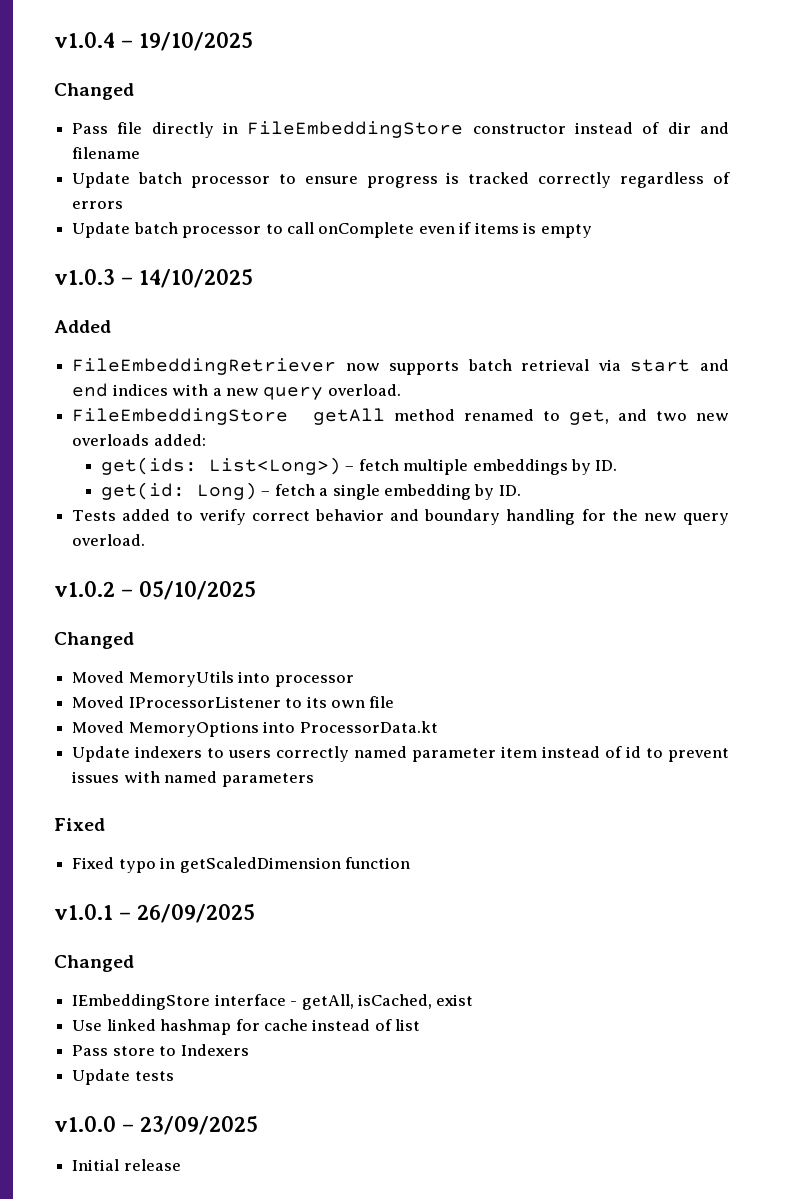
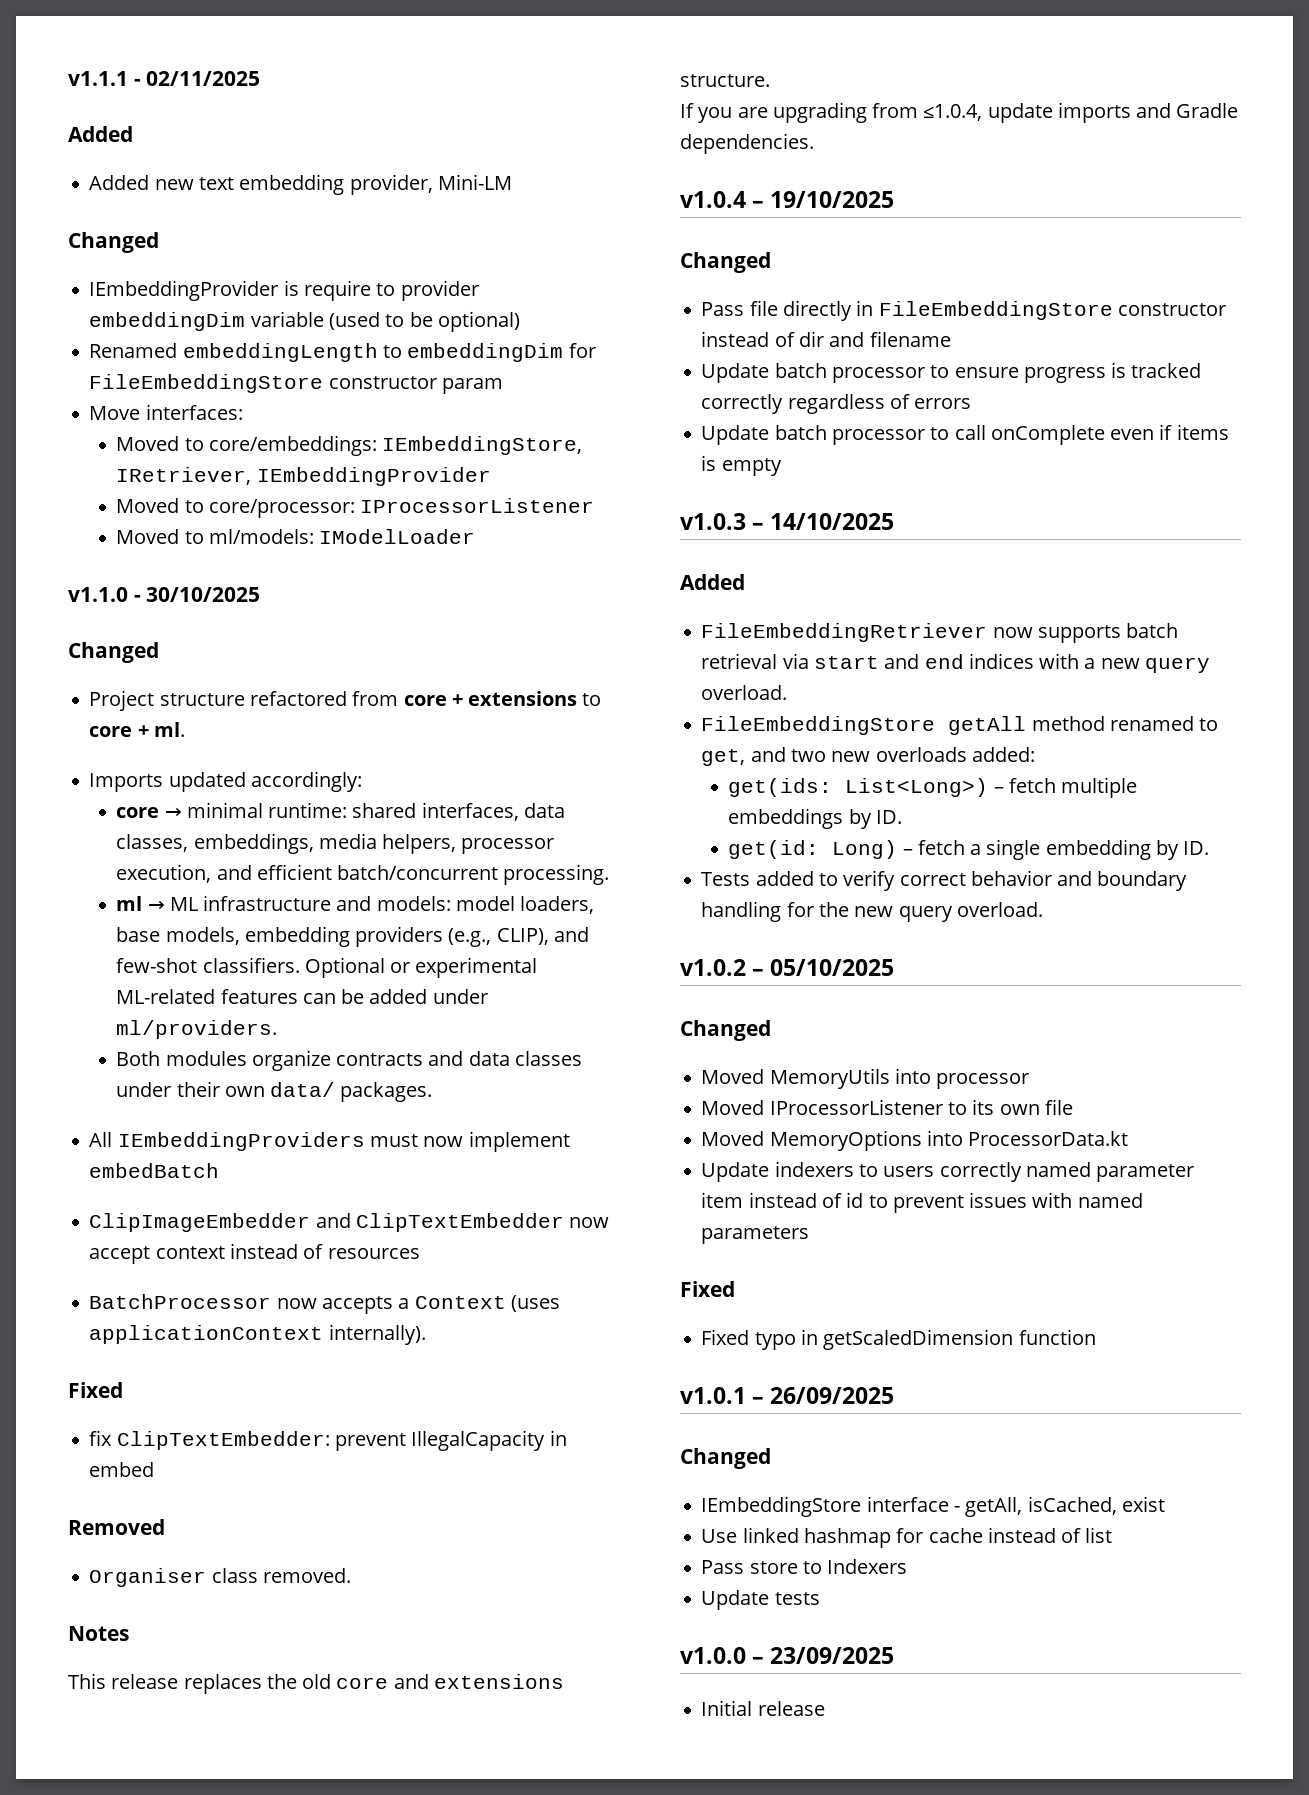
(54, 40) none -> [68,71,261,86] [68,126,133,142] [89,174,512,195] [68,232,159,253] [89,280,479,301] [89,311,520,332] [89,343,596,362] [89,374,503,394] [89,404,243,420] [116,435,583,456] [116,467,491,486] [116,498,595,518] [116,529,476,544] [68,587,261,602] [68,642,159,663] [89,690,602,711] [89,722,185,737] [89,771,362,792] [116,802,565,821] [116,833,555,854] [116,864,610,885] [116,895,595,914] [116,926,589,947] [116,957,538,978] [116,989,488,1004] [116,1020,278,1039] [116,1050,582,1071] [116,1081,433,1102] [89,1131,570,1152] [89,1163,220,1178] [89,1213,610,1232] [89,1243,420,1264] [89,1294,560,1314] [89,1324,426,1345] [68,1382,123,1398] [89,1430,567,1451] [89,1462,155,1477] [68,1519,165,1535] [89,1568,351,1587] [68,1626,129,1641] [68,1673,564,1694] [680,74,770,87] [680,102,1239,123] [680,133,814,154] v1.1.1 - 02/11/2025 // Added // Added new text embedding provider, Mini-LM // Changed // IEmbeddingProvider is require to provider embeddingDim variable (used to be optional) // Renamed embeddingLength to embeddingDim for FileEmbeddingStore constructor param // Move interfaces: // Moved to core/embeddings: IEmbeddingStore, IRetriever, IEmbeddingProvider // Moved to core/processor: IProcessorListener // Moved to ml/models: IModelLoader // v1.1.0 - 30/10/2025 // Changed // Project structure refactored from core + extensions to core + ml. // Imports updated accordingly: // core → minimal runtime: shared interfaces, data classes, embeddings, media helpers, processor execution, and efficient batch/concurrent processing. // ml → ML infrastructure and models: model loaders, base models, embedding providers (e.g., CLIP), and few-shot classifiers. Optional or experimental ML-related features can be added under ml/providers. // Both modules organize contracts and data classes under their own data/ packages. // All IEmbeddingProviders must now implement embedBatch // ClipImageEmbedder and ClipTextEmbedder now accept context instead of resources // BatchProcessor now accepts a Context (uses applicationContext internally). // Fixed // fix ClipTextEmbedder: prevent IllegalCapacity in embed // Removed // Organiser class removed. // Notes // This release replaces the old core and extensions structure. // If you are upgrading from ≤1.0.4, update imports and Gradle dependencies. //

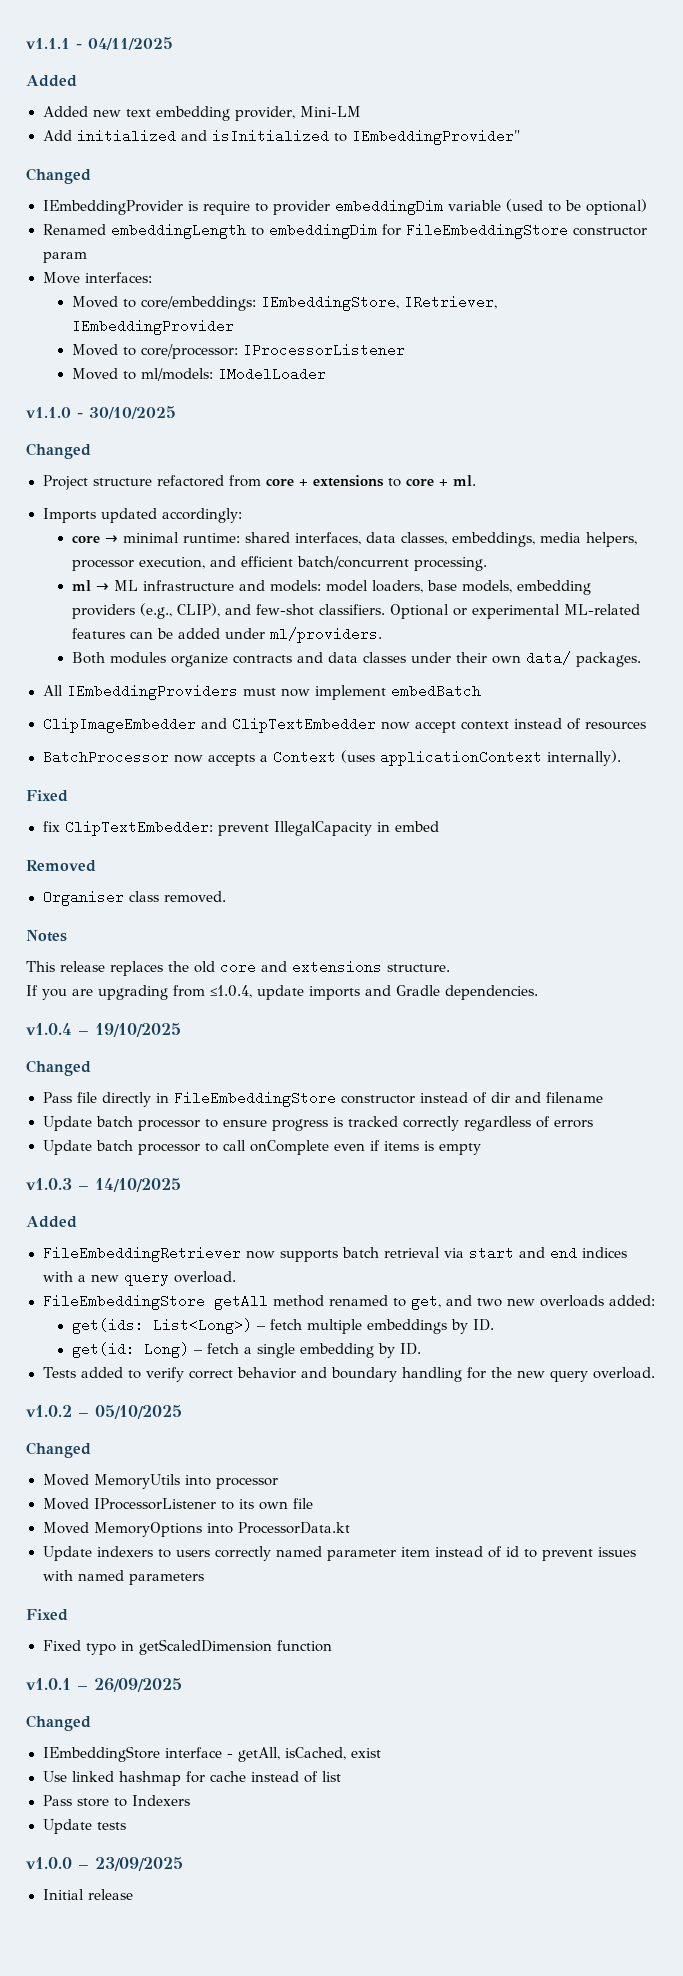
[146,71,261,86] 02/11/2025 -> [88,37,173,50] 04/11/2025
(512, 182) none -> [42,129,520,145] // Add initialized and isInitialized to IEmbeddingProvider"

